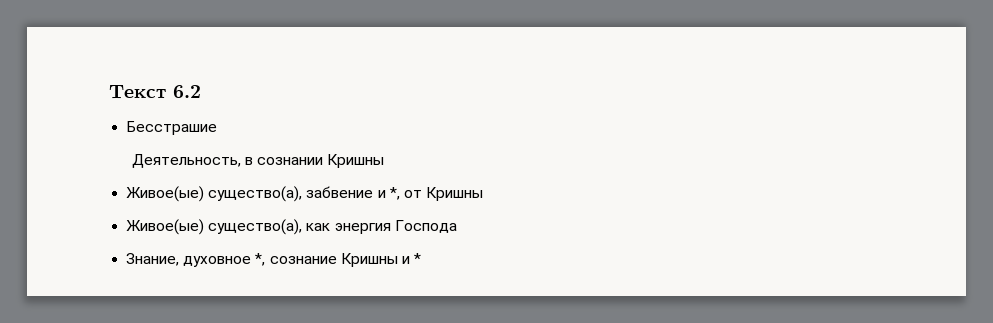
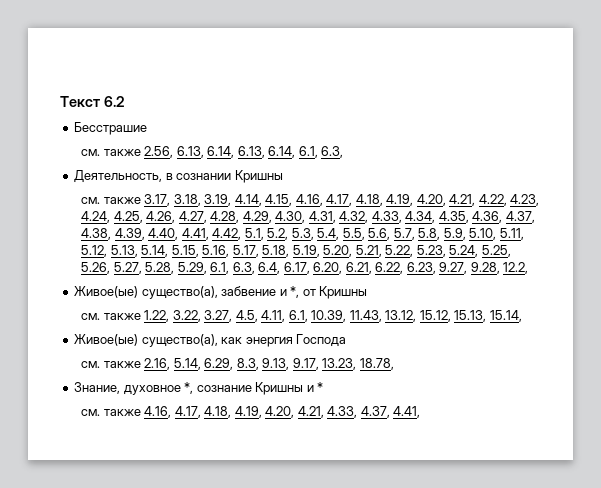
[131,154,385,168] Деятельность, в сознании Кришны -> [81,146,344,158] [74,170,283,183] [81,194,540,206] [81,211,535,223] [81,228,524,240] [81,245,511,257] [81,262,529,274] см. также 2.56, 6.13, 6.14, 6.13, 6.14, 6.1, 6.3, // Деятельность, в сознании Кришны // см. также 3.17, 3.18, 3.19, 4.14, 4.15, 4.16, 4.17, 4.18, 4.19, 4.20, 4.21, 4.22, 4.23, 4.24, 4.25, 4.26, 4.27, 4.28, 4.29, 4.30, 4.31, 4.32, 4.33, 4.34, 4.35, 4.36, 4.37, 4.38, 4.39, 4.40, 4.41, 4.42, 5.1, 5.2, 5.3, 5.4, 5.5, 5.6, 5.7, 5.8, 5.9, 5.10, 5.11, 5.12, 5.13, 5.14, 5.15, 5.16, 5.17, 5.18, 5.19, 5.20, 5.21, 5.22, 5.23, 5.24, 5.25, 5.26, 5.27, 5.28, 5.29, 6.1, 6.3, 6.4, 6.17, 6.20, 6.21, 6.22, 6.23, 9.27, 9.28, 12.2,
(484, 194) none -> [81,310,522,322] // см. также 1.22, 3.22, 3.27, 4.5, 4.11, 6.1, 10.39, 11.43, 13.12, 15.12, 15.13, 15.14,
(457, 226) none -> [81,358,394,370] // см. также 2.16, 5.14, 6.29, 8.3, 9.13, 9.17, 13.23, 18.78,
(422, 258) none -> [81,406,421,418] // см. также 4.16, 4.17, 4.18, 4.19, 4.20, 4.21, 4.33, 4.37, 4.41,

